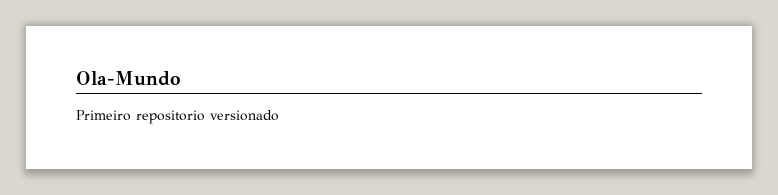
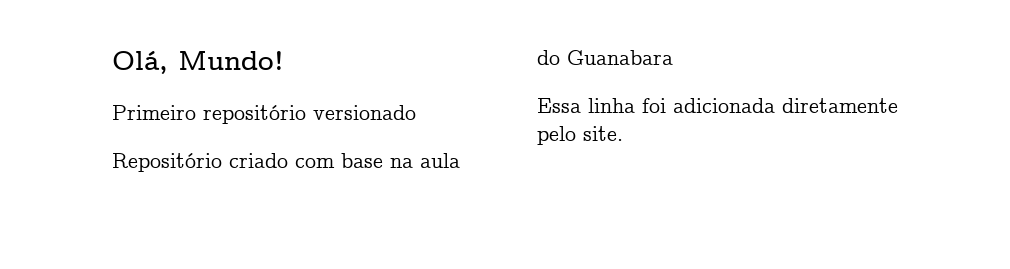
[76,71,181,86] Ola-Mundo -> [112,51,284,74] Olá, Mundo!
[136,110,205,124] repositorio -> [203,105,306,124] repositório
(279, 115) none -> [112,153,460,172] [537,50,673,65] [537,98,898,113] [537,126,623,145] // Repositório criado com base na aula do Guanabara // Essa linha foi adicionada diretamente pelo site.

